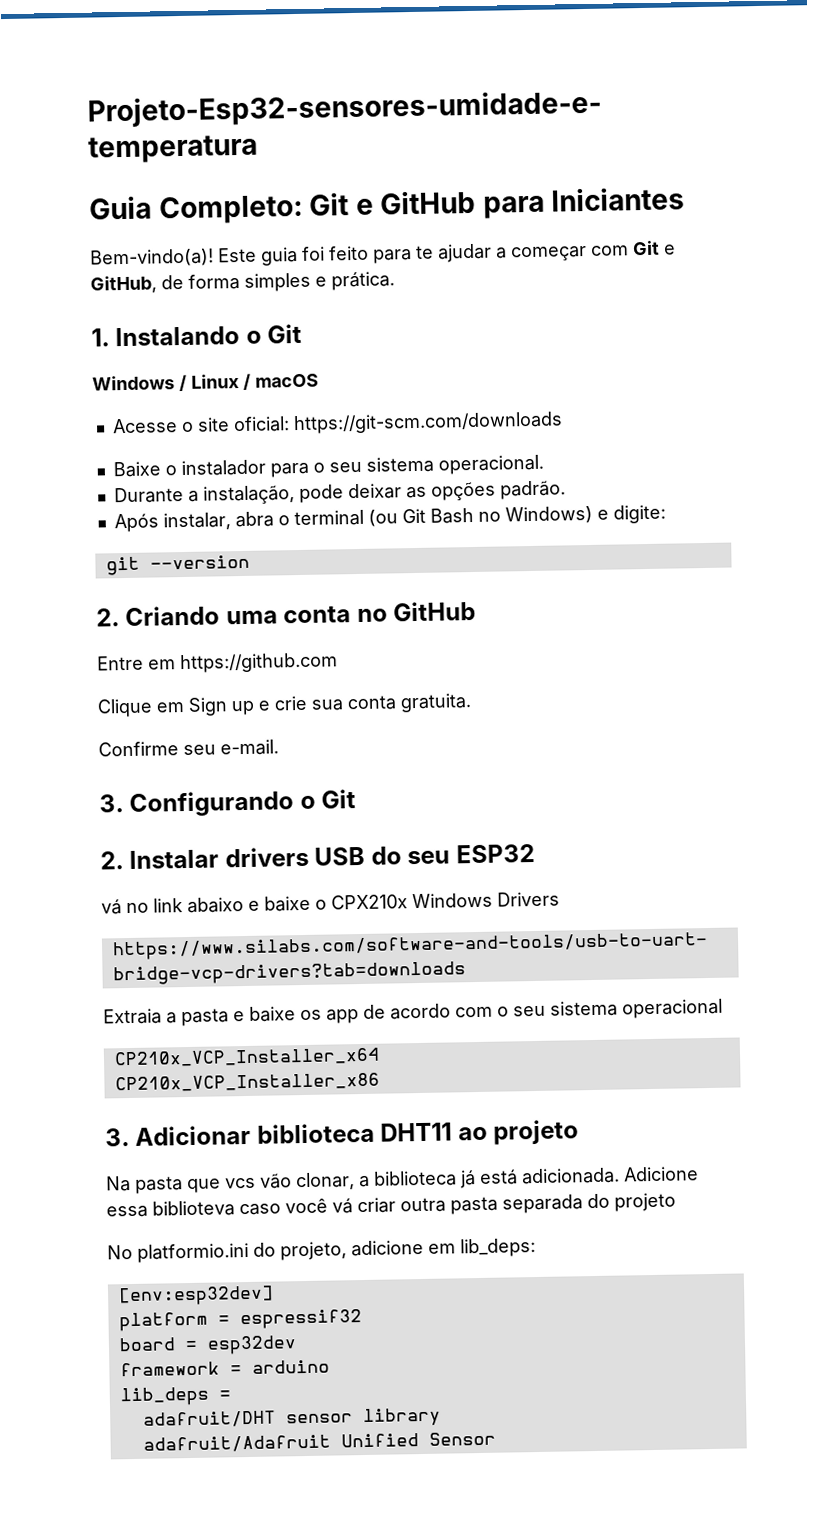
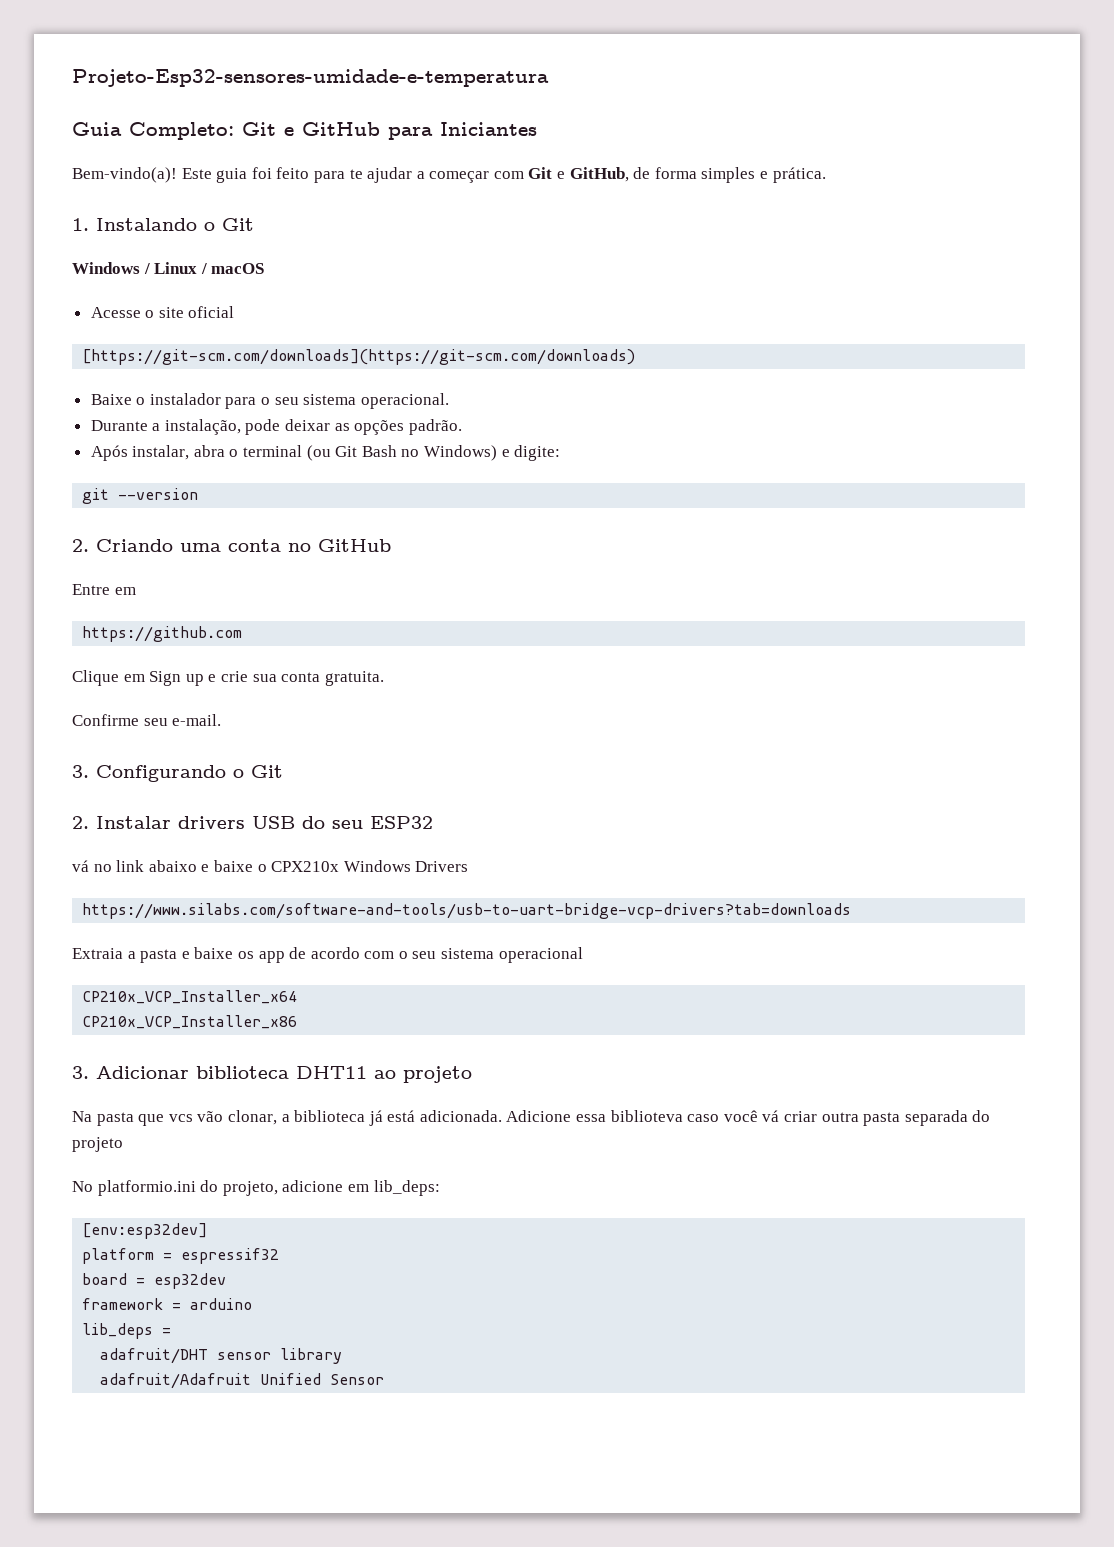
[232,411,563,435] oficial: https://git-scm.com/downloads -> [188,306,235,318] [82,349,636,365] oficial // [https://git-scm.com/downloads](https://git-scm.com/downloads)
(176, 664) none -> (136, 591) //

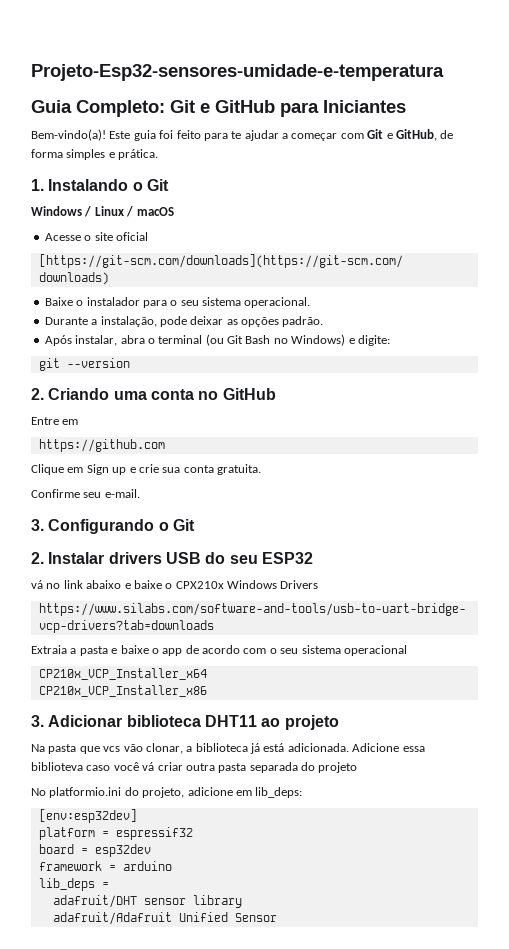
[237,951,254,959] os -> [151,648,159,654] o

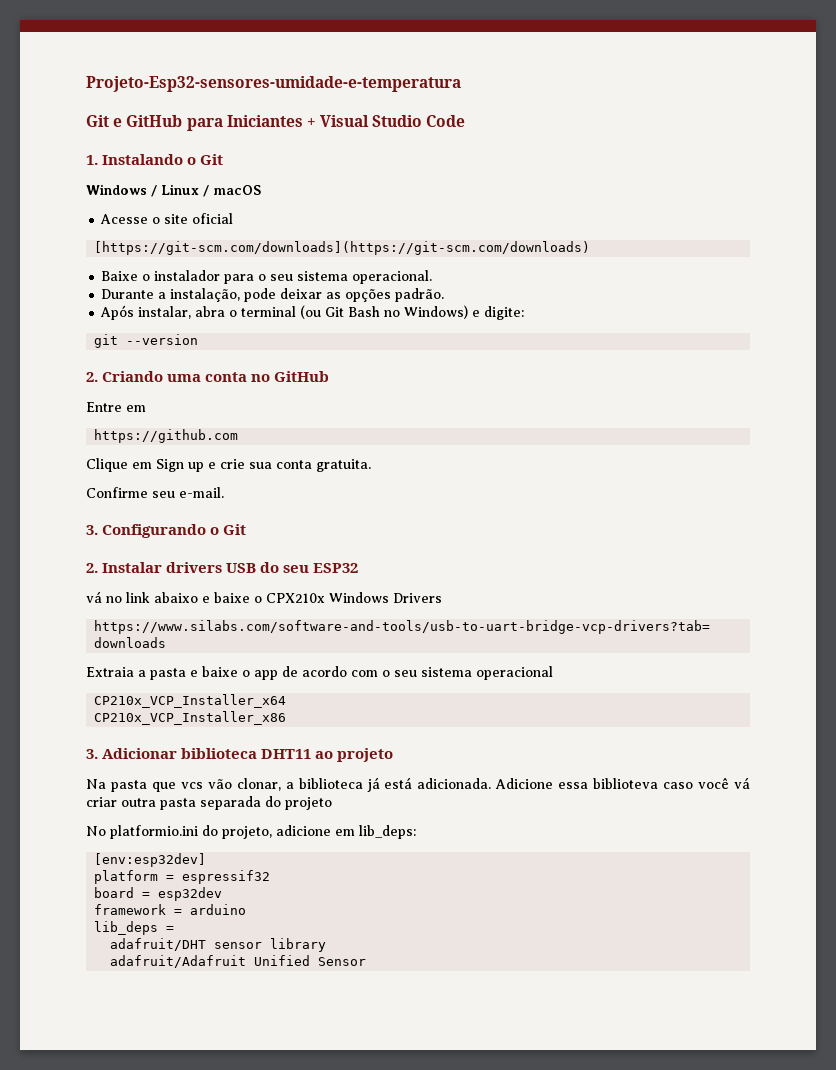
[31,100,165,117] Guia Completo: -> (461, 84) none
[31,129,454,141] [31,149,159,160] // Bem-vindo(a)! Este guia foi feito para te ajudar a começar com Git e GitHub, de forma simples e prática. -> [306,115,466,127] + Visual Studio Code

